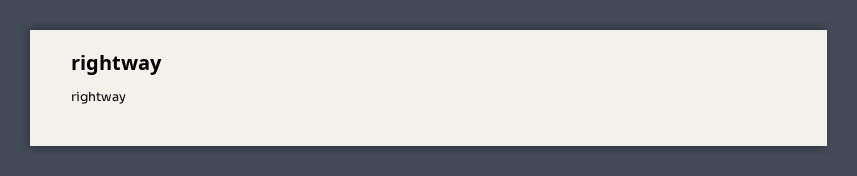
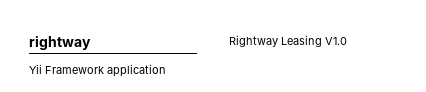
[71,91,126,104] rightway -> [29,64,166,77] [229,35,347,47] Yii Framework application Rightway Leasing V1.0

